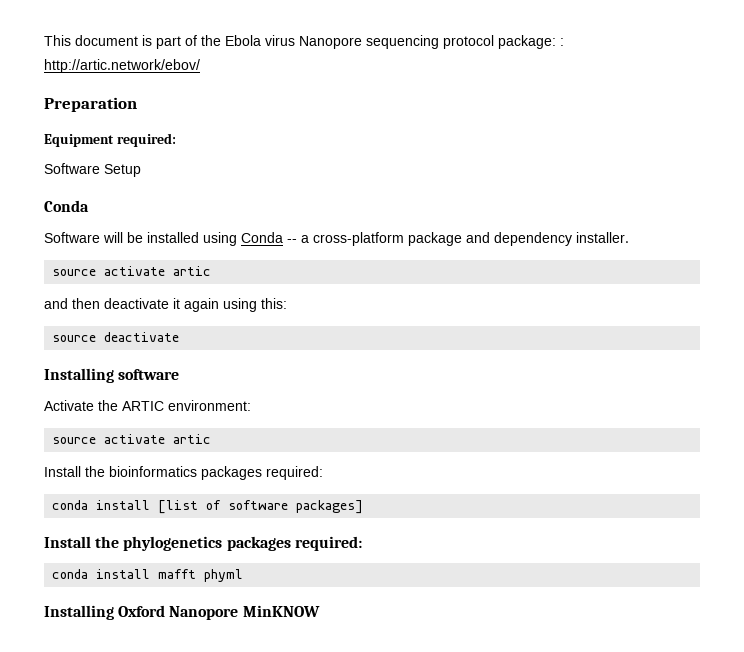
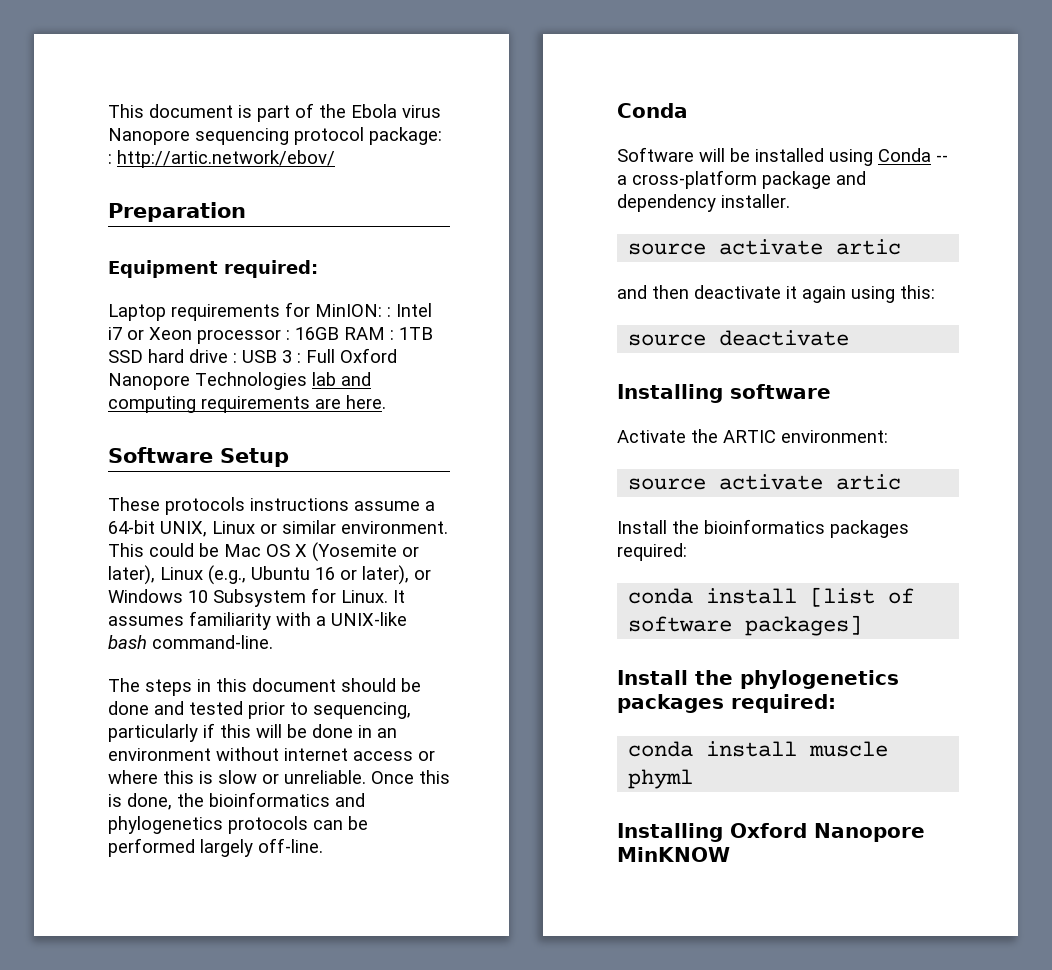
[44,163,141,177] Software Setup -> [108,302,432,321] [108,327,433,344] [108,348,397,363] [108,372,371,390] [108,395,386,413] [108,447,289,467] [108,497,435,515] [108,520,448,537] [108,542,419,562] [108,565,431,585] [108,588,405,607] [108,611,407,630] [108,635,273,649] [108,678,421,696] [108,701,411,719] [108,723,397,742] [108,747,435,761] [108,770,450,784] [108,792,365,810] [108,816,368,834] [108,838,323,857] Laptop requirements for MinION: : Intel i7 or Xeon processor : 16GB RAM : 1TB SSD hard drive : USB 3 : Full Oxford Nanopore Technologies lab and computing requirements are here. // Software Setup // These protocols instructions assume a 64-bit UNIX, Linux or similar environment. This could be Mac OS X (Yosemite or later), Linux (e.g., Ubuntu 16 or later), or Windows 10 Subsystem for Linux. It assumes familiarity with a UNIX-like bash command-line. // The steps in this document should be done and tested prior to sequencing, particularly if this will be done in an environment without internet access or where this is slow or unreliable. Once this is done, the bioinformatics and phylogenetics protocols can be performed largely off-line.
[158,569,197,579] mafft -> [809,741,889,757] muscle

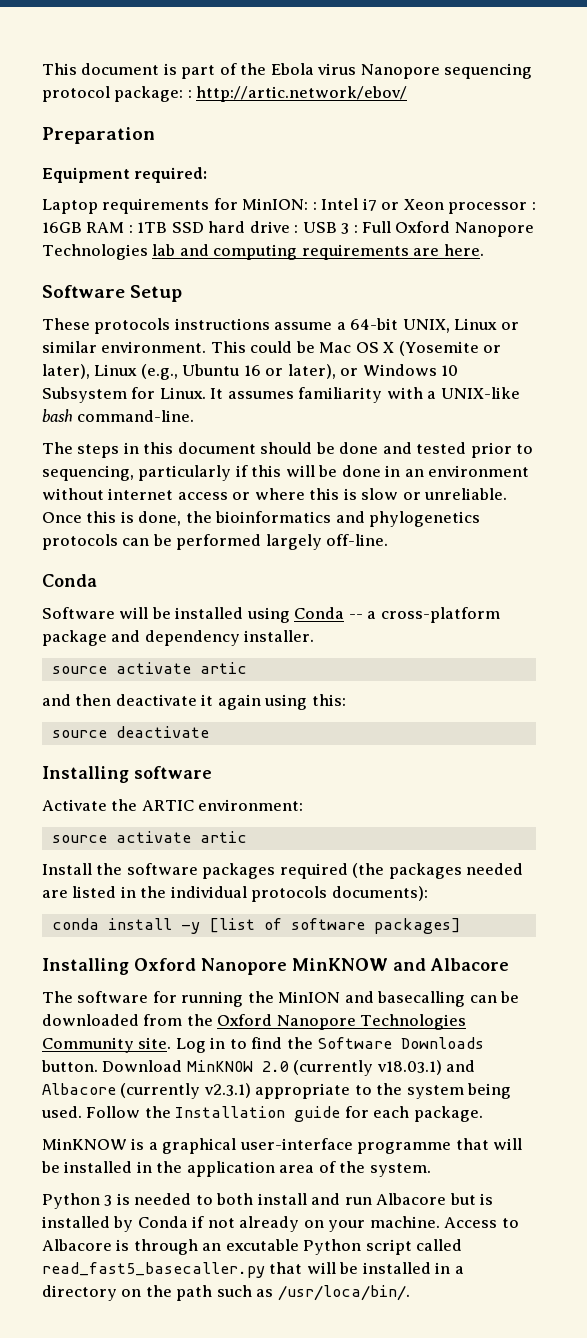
[704,519,909,538] [617,543,687,561] [628,588,798,604] bioinformatics packages required: // conda install -> [126,863,524,879] [42,886,428,902] [51,918,200,934] software packages required (the packages needed are listed in the individual protocols documents): // conda install -y
[617,670,899,689] [617,694,836,713] [628,741,889,757] [628,769,694,789] [617,823,925,842] [617,847,730,862] Install the phylogenetics packages required: // conda install muscle phyml // Installing Oxford Nanopore MinKNOW -> [42,958,509,975] [42,991,520,1007] [42,1014,467,1030] [42,1037,485,1053] [41,1060,476,1076] [42,1083,512,1099] [41,1106,483,1122] [42,1138,523,1154] [41,1161,431,1177] [42,1193,494,1209] [42,1216,519,1232] [42,1239,463,1255] [42,1262,464,1278] [42,1285,410,1301] Installing Oxford Nanopore MinKNOW and Albacore // The software for running the MinION and basecalling can be downloaded from the Oxford Nanopore Technologies Community site. Log in to find the Software Downloads button. Download MinKNOW 2.0 (currently v18.03.1) and Albacore (currently v2.3.1) appropriate to the system being used. Follow the Installation guide for each package. // MinKNOW is a graphical user-interface programme that will be installed in the application area of the system. // Python 3 is needed to both install and run Albacore but is installed by Conda if not already on your machine. Access to Albacore is through an excutable Python script called read_fast5_basecaller.py that will be installed in a directory on the path such as /usr/loca/bin/.

